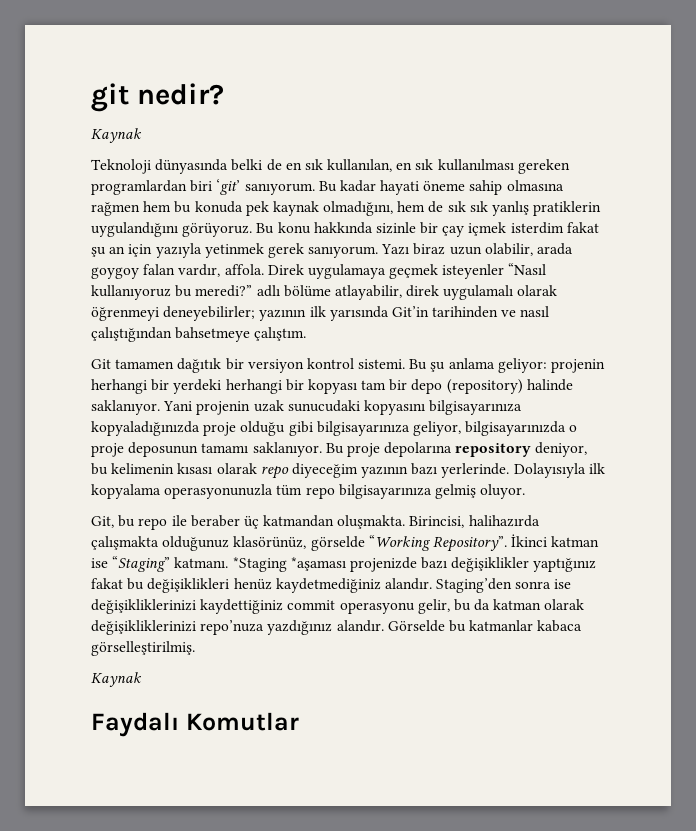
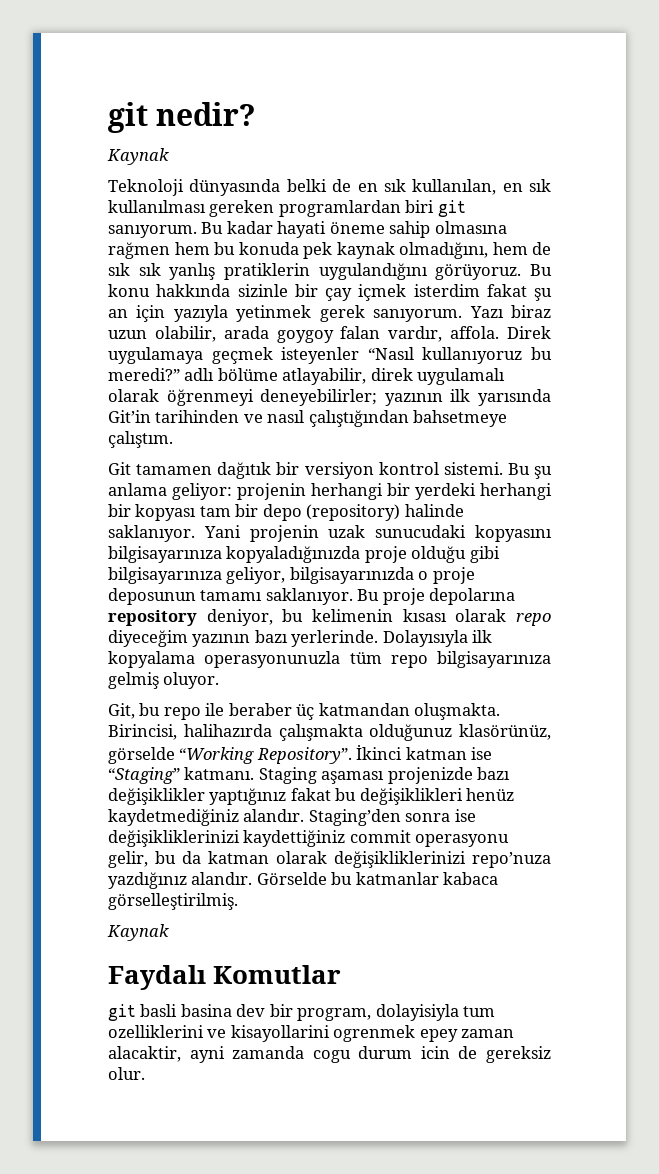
[216,179,241,195] ‘git’ -> [437,200,466,217] git
[232,557,346,572] *Staging *aşaması -> [258,767,385,784] Staging aşaması
(299, 721) none -> [108,1004,496,1021] [108,1025,515,1042] [108,1046,551,1063] [108,1067,145,1080] // git basli basina dev bir program, dolayisiyla tum ozelliklerini ve kisayollarini ogrenmek epey zaman alacaktir, ayni zamanda cogu durum icin de gereksiz olur.

